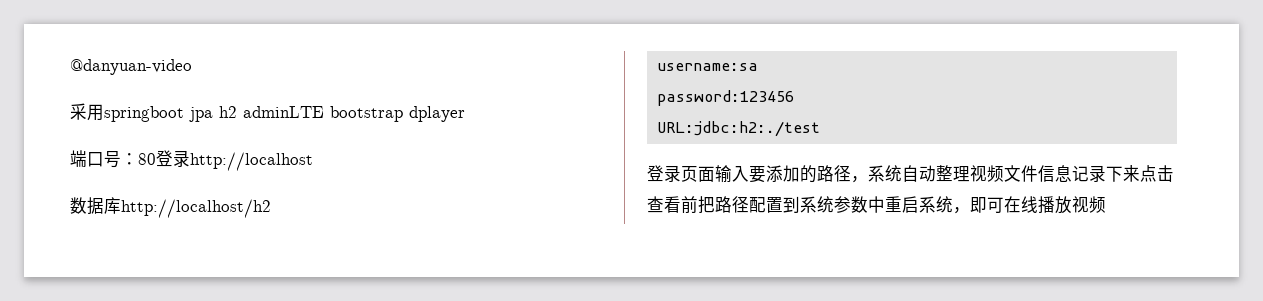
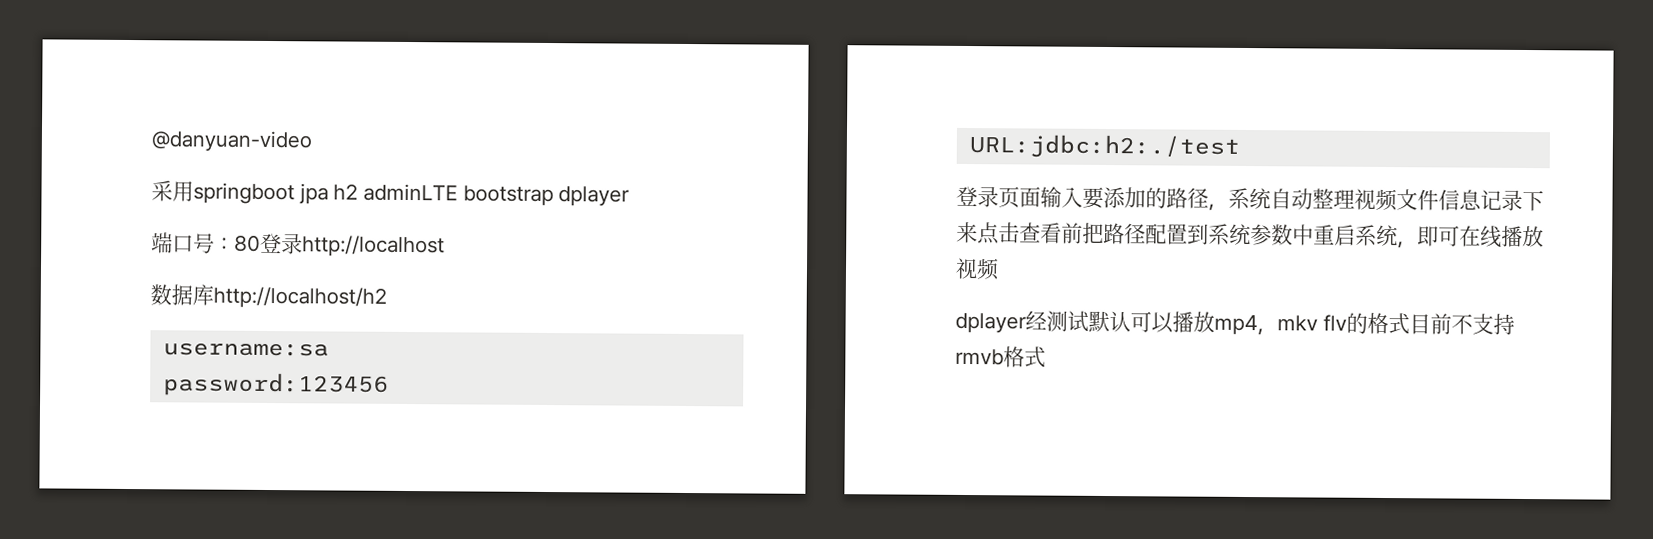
(1106, 204) none -> [955,310,1515,336] [955,346,1046,368] // dplayer经测试默认可以播放mp4，mkv flv的格式目前不支持rmvb格式

